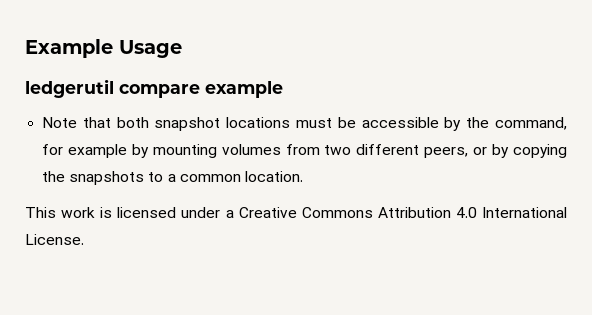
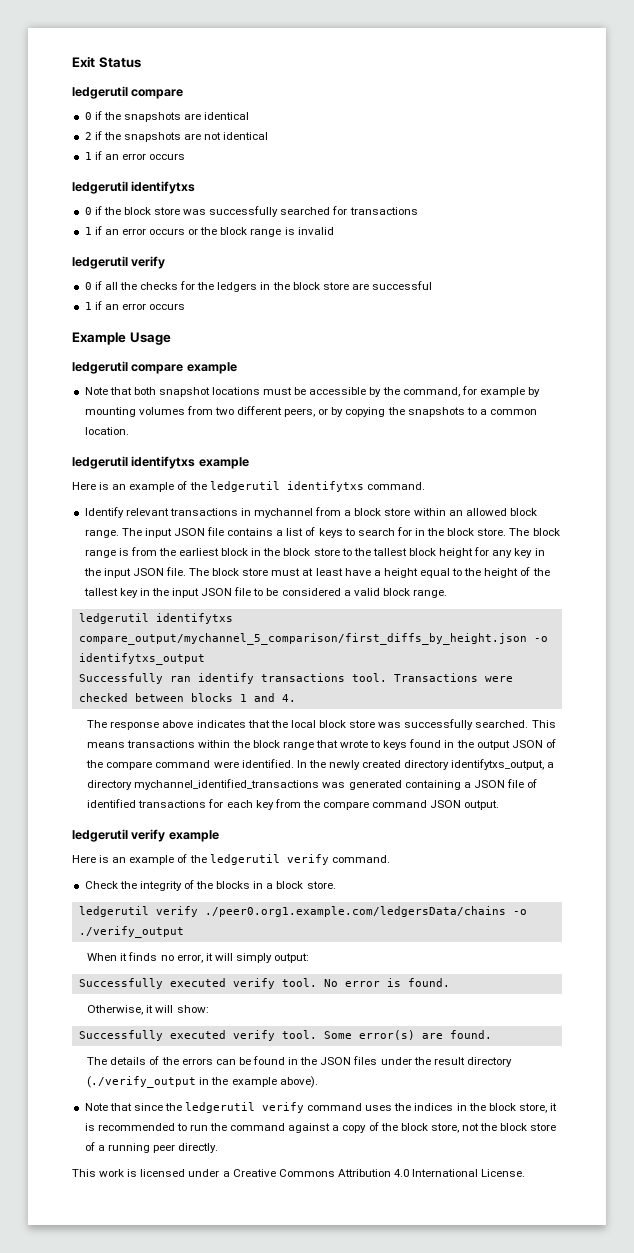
(25, 48) none -> [72,56,141,68] [72,86,184,99] [84,111,250,122] [84,131,269,142] [84,151,186,160] [72,181,196,194] [84,206,418,217] [84,226,334,237] [72,256,166,269] [84,281,433,292] [84,301,186,310] Exit Status // ledgerutil compare // 0 if the snapshots are identical // 2 if the snapshots are not identical // 1 if an error occurs // ledgerutil identifytxs // 0 if the block store was successfully searched for transactions // 1 if an error occurs or the block range is invalid // ledgerutil verify // 0 if all the checks for the ledgers in the block store are successful // 1 if an error occurs //
(303, 176) none -> [72,456,249,469] [72,481,425,492] [84,507,537,518] [84,527,560,538] [84,547,545,558] [83,567,550,578] [83,587,448,598] [78,613,233,624] [78,633,548,645] [78,653,205,665] [78,673,513,684] [78,693,296,702] [87,719,556,730] [87,739,556,750] [86,759,555,770] [87,779,538,790] [87,799,500,810] [72,829,219,842] [72,854,390,865] [84,880,336,891] [78,906,527,917] [78,926,184,938] [87,952,310,963] [78,978,450,989] [87,1005,209,1015] [78,1030,492,1041] [87,1056,512,1067] [87,1076,318,1088] [84,1102,558,1113] [84,1122,557,1133] [84,1142,219,1153] // ledgerutil identifytxs example // Here is an example of the ledgerutil identifytxs command. // Identify relevant transactions in mychannel from a block store within an allowed block range. The input JSON file contains a list of keys to search for in the block store. The block range is from the earliest block in the block store to the tallest block height for any key in the input JSON file. The block store must at least have a height equal to the height of the tallest key in the input JSON file to be considered a valid block range. // ledgerutil identifytxs compare_output/mychannel_5_comparison/first_diffs_by_height.json -o identifytxs_output // Successfully ran identify transactions tool. Transactions were checked between blocks 1 and 4. // The response above indicates that the local block store was successfully searched. This means transactions within the block range that wrote to keys found in the output JSON of the compare command were identified. In the newly created directory identifytxs_output, a directory mychannel_identified_transactions was generated containing a JSON file of identified transactions for each key from the compare command JSON output. // ledgerutil verify example // Here is an example of the ledgerutil verify command. // Check the integrity of the blocks in a block store. // ledgerutil verify ./peer0.org1.example.com/ledgersData/chains -o ./verify_output // When it finds no error, it will simply output: // Successfully executed verify tool. No error is found. // Otherwise, it will show: // Successfully executed verify tool. Some error(s) are found. // The details of the errors can be found in the JSON files under the result directory (./verify_output in the example above). // Note that since the ledgerutil verify command uses the indices in the block store, it is recommended to run the command against a copy of the block store, not the block store of a running peer directly.

